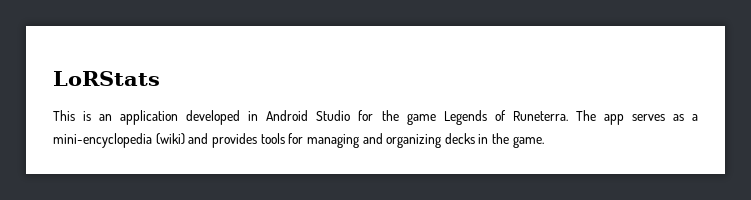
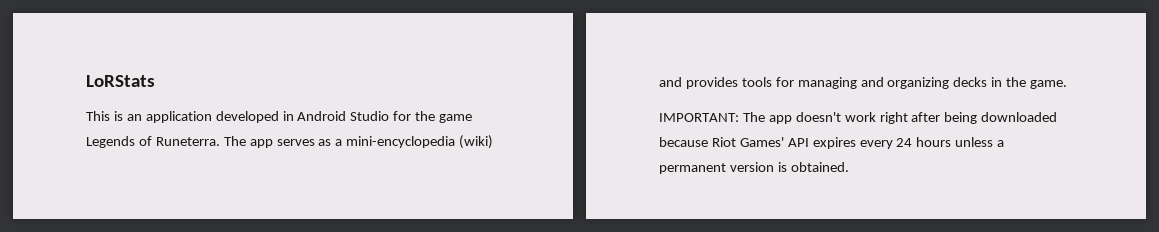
(544, 142) none -> [659,112,1058,124] [659,137,1005,149] [659,162,849,174] // IMPORTANT: The app doesn't work right after being downloaded because Riot Games' API expires every 24 hours unless a permanent version is obtained.

